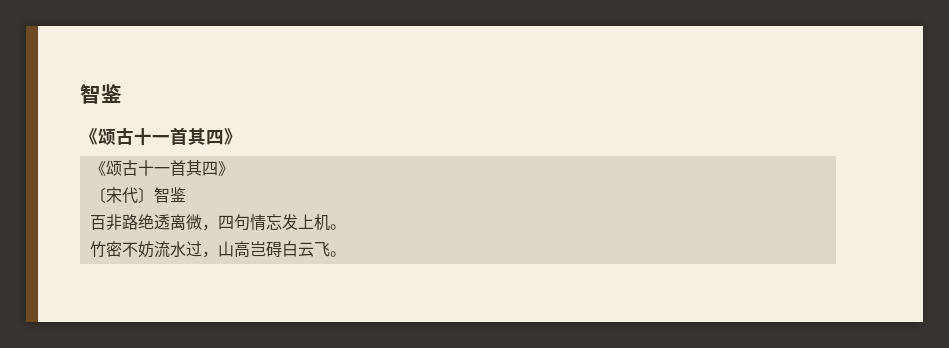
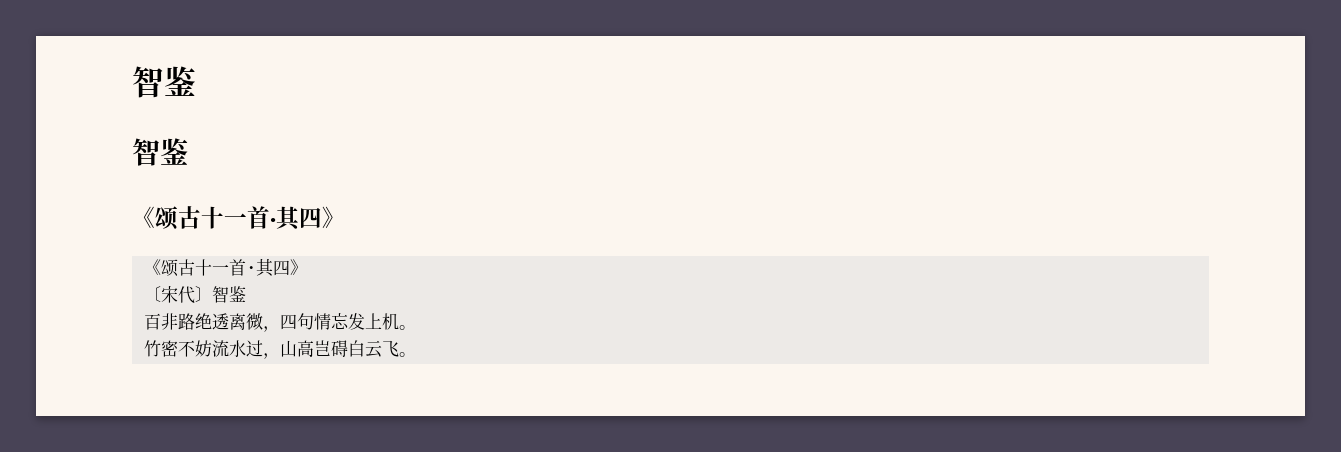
[80,84,122,104] [80,127,188,145] 智鉴 // 《颂古十一首 -> [132,66,196,98] [132,138,188,166] [132,206,276,231] 智鉴 // 智鉴 // 《颂古十一首·
(187, 168) none -> [246,266,256,274] ·

